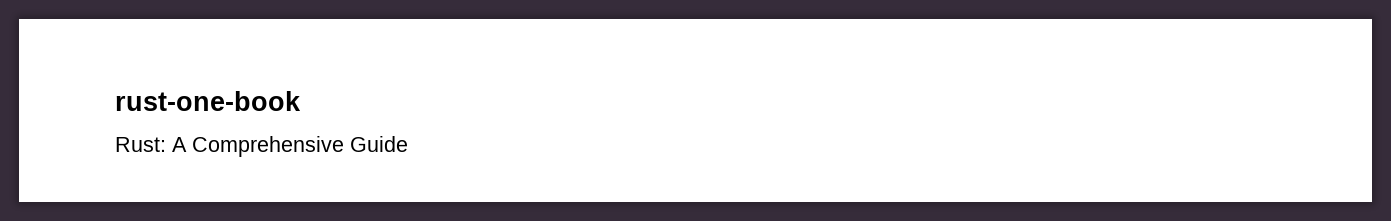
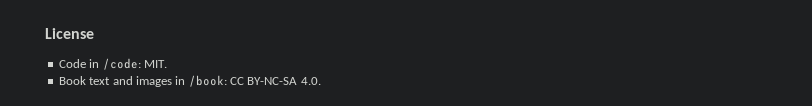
[115,91,301,111] [115,136,408,157] rust-one-book // Rust: A Comprehensive Guide -> [45,28,94,39] [58,58,167,70] [58,75,321,87] License // Code in /code: MIT. // Book text and images in /book: CC BY-NC-SA 4.0.

